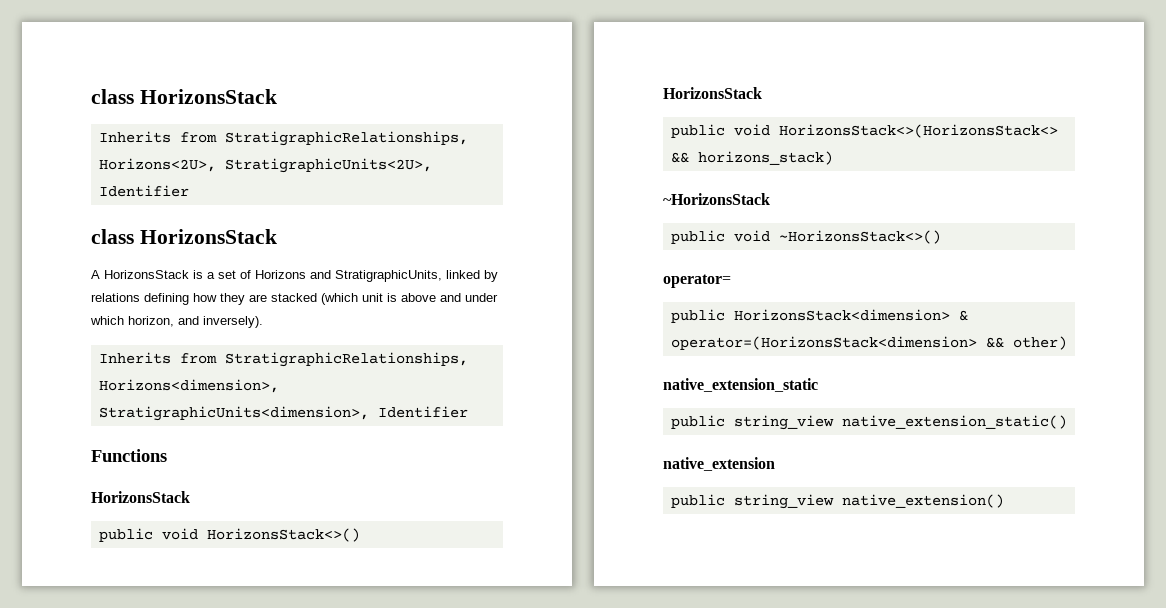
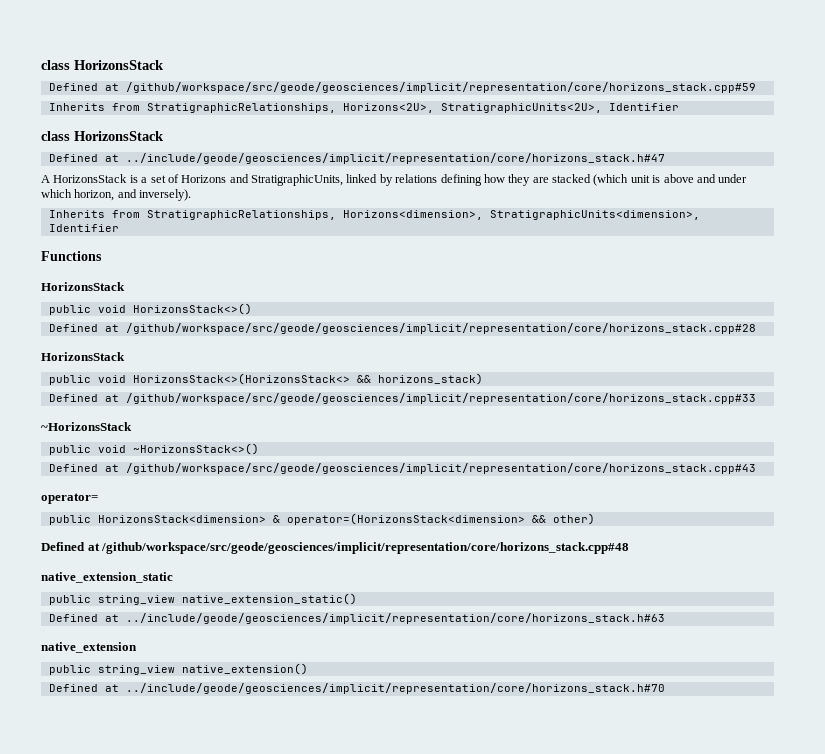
[91,89,277,104] class HorizonsStack -> [41,60,164,70] [48,82,756,93] class HorizonsStack // Defined at /github/workspace/src/geode/geosciences/implicit/representation/core/horizons_stack.cpp#59
(277, 236) none -> [48,153,665,164] // Defined at ../include/geode/geosciences/implicit/representation/core/horizons_stack.h#47
(360, 535) none -> [48,323,756,334] // Defined at /github/workspace/src/geode/geosciences/implicit/representation/core/horizons_stack.cpp#28
(833, 158) none -> [48,393,756,404] // Defined at /github/workspace/src/geode/geosciences/implicit/representation/core/horizons_stack.cpp#33
(941, 237) none -> [48,463,756,474] // Defined at /github/workspace/src/geode/geosciences/implicit/representation/core/horizons_stack.cpp#43
(1067, 343) none -> [41,542,630,554] // Defined at /github/workspace/src/geode/geosciences/implicit/representation/core/horizons_stack.cpp#48
(1067, 422) none -> [48,613,665,624] // Defined at ../include/geode/geosciences/implicit/representation/core/horizons_stack.h#63
(1004, 501) none -> [48,683,665,694] // Defined at ../include/geode/geosciences/implicit/representation/core/horizons_stack.h#70

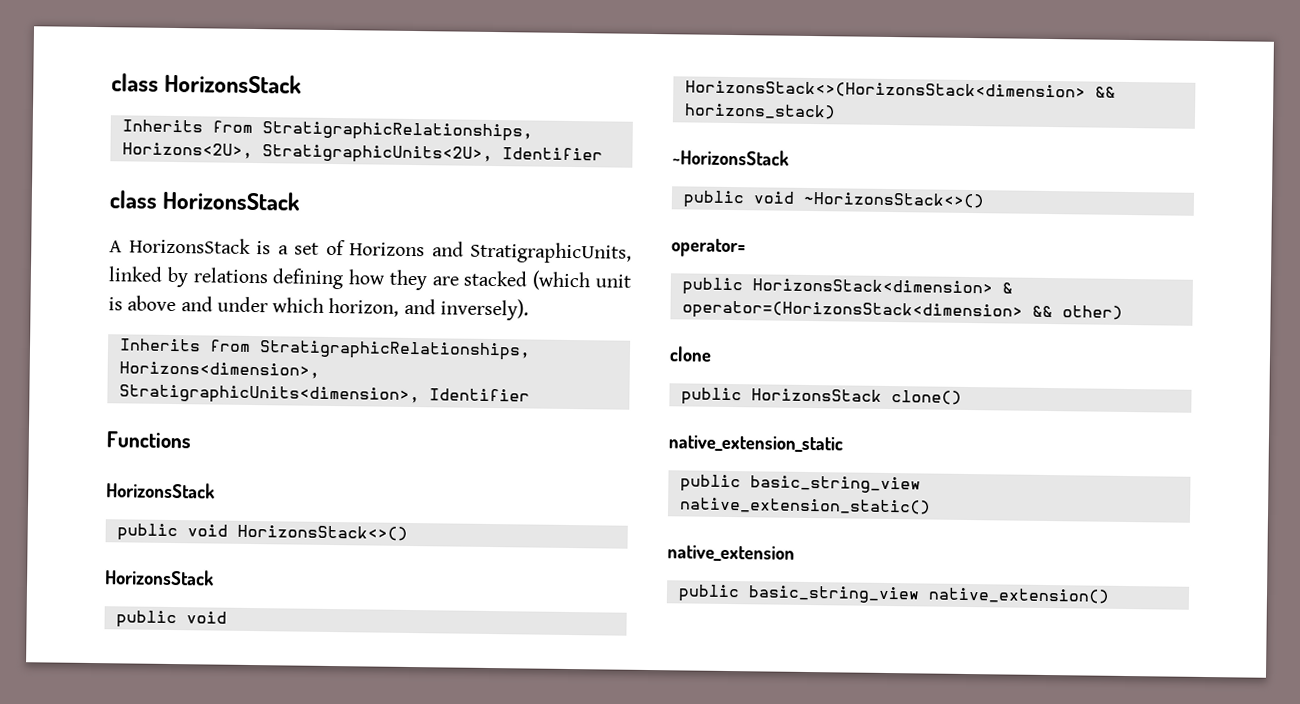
[41,60,164,70] [48,82,756,93] class HorizonsStack // Defined at /github/workspace/src/geode/geosciences/implicit/representation/core/horizons_stack.cpp#59 -> [111,73,303,94] class HorizonsStack
[48,153,665,164] // Defined at ../include/geode/geosciences/implicit/representation/core/horizons_stack.h#47 -> (301, 200) none
[48,323,756,334] [41,352,125,361] [48,373,350,385] // Defined at /github/workspace/src/geode/geosciences/implicit/representation/core/horizons_stack.cpp#28 // HorizonsStack // public void HorizonsStack<>(HorizonsStack<> -> [105,569,214,586] [115,610,227,629] [684,80,1086,100] // HorizonsStack // public void HorizonsStack<>(HorizonsStack<dimension>
[48,393,756,404] // Defined at /github/workspace/src/geode/geosciences/implicit/representation/core/horizons_stack.cpp#33 -> (836, 111) none
[48,463,756,474] // Defined at /github/workspace/src/geode/geosciences/implicit/representation/core/horizons_stack.cpp#43 -> (985, 200) none
[41,542,630,554] Defined at /github/workspace/src/geode/geosciences/implicit/representation/core/horizons_stack.cpp#48 -> [669,346,712,362] [680,387,962,406] clone // public HorizonsStack clone()
[97,595,175,605] string_view -> [749,475,921,494] basic_string_view
[48,613,665,624] // Defined at ../include/geode/geosciences/implicit/representation/core/horizons_stack.h#63 -> (931, 506) none
[97,665,175,675] string_view -> [747,585,920,604] basic_string_view
[48,683,665,694] // Defined at ../include/geode/geosciences/implicit/representation/core/horizons_stack.h#70 -> (1110, 595) none

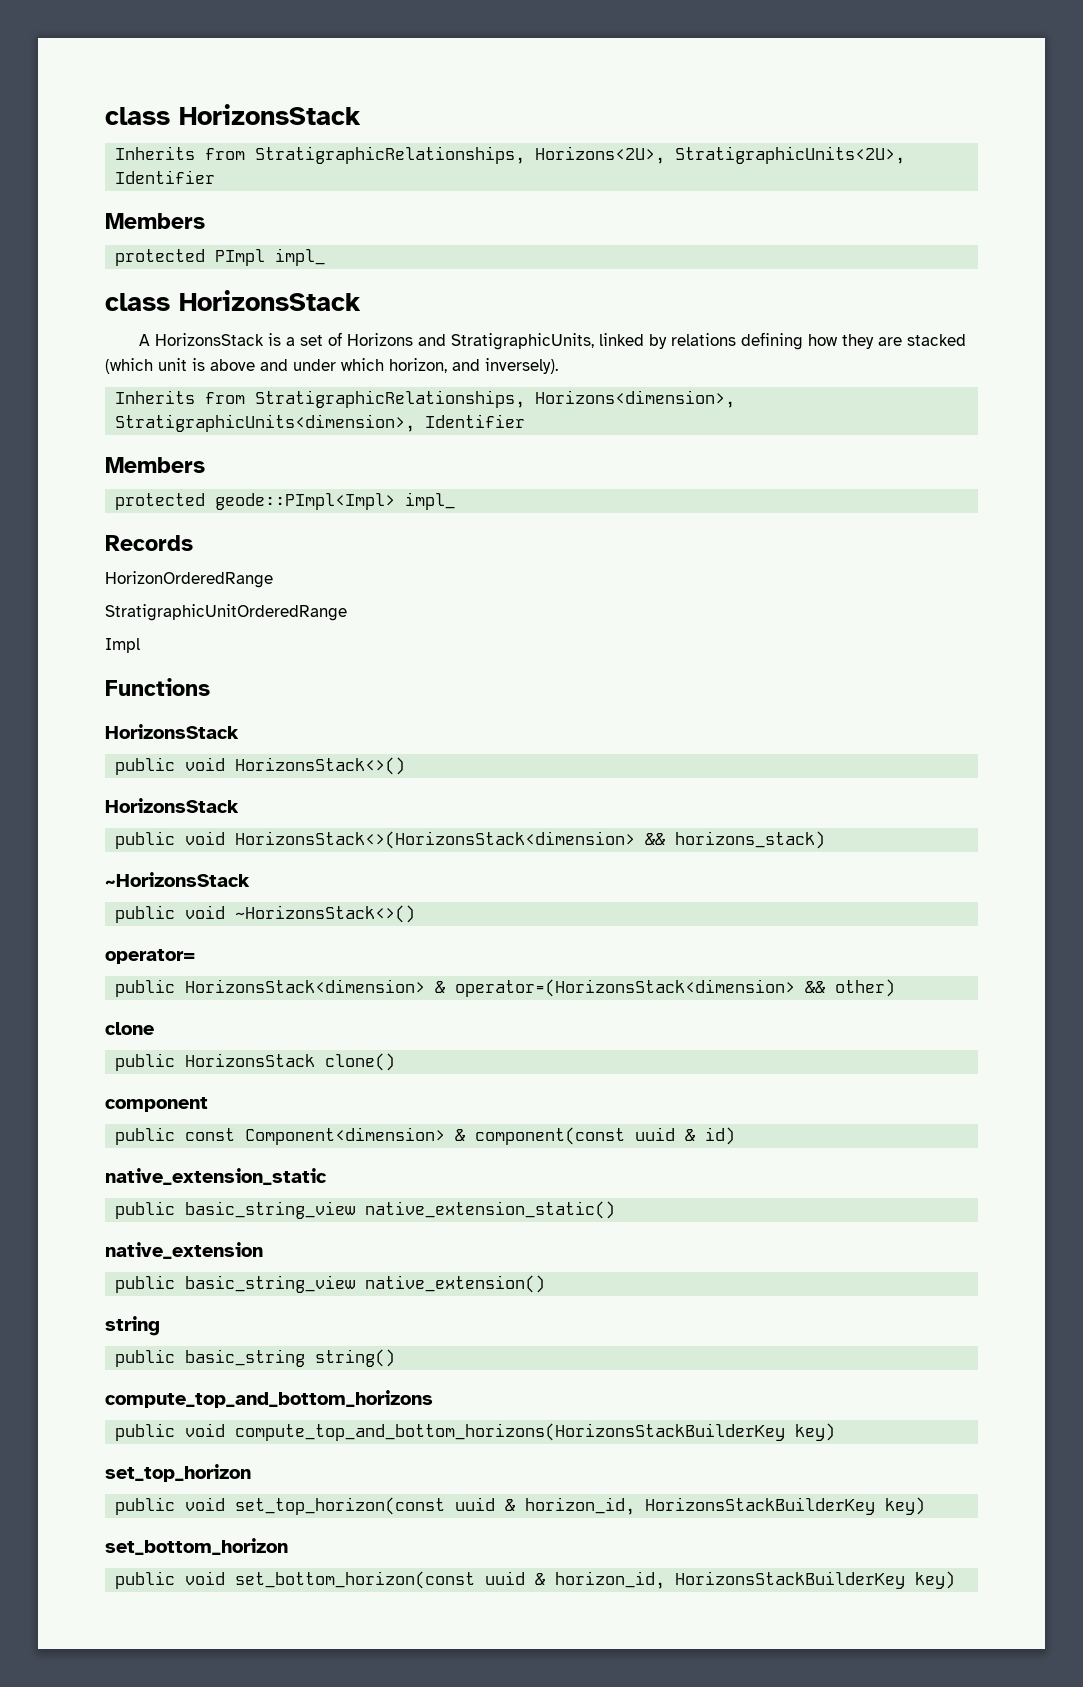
(603, 154) none -> [105,213,205,229] [115,248,326,266] // Members // protected PImpl impl_
(530, 395) none -> [105,457,205,473] [115,492,456,510] [105,535,193,551] [105,571,273,588] [105,604,347,621] [105,638,140,653] // Members // protected geode::PImpl<Impl> impl_ // Records // HorizonOrderedRange // StratigraphicUnitOrderedRange // Impl
(962, 397) none -> [105,1097,208,1112] [115,1127,736,1145] // component // public const Component<dimension> & component(const uuid & id)
(1110, 595) none -> [105,1316,160,1336] [115,1349,396,1367] [105,1390,433,1408] [115,1423,836,1441] [105,1464,251,1482] [115,1497,926,1515] [105,1538,288,1555] [115,1571,956,1589] // string // public basic_string string() // compute_top_and_bottom_horizons // public void compute_top_and_bottom_horizons(HorizonsStackBuilderKey key) // set_top_horizon // public void set_top_horizon(const uuid & horizon_id, HorizonsStackBuilderKey key) // set_bottom_horizon // public void set_bottom_horizon(const uuid & horizon_id, HorizonsStackBuilderKey key)

